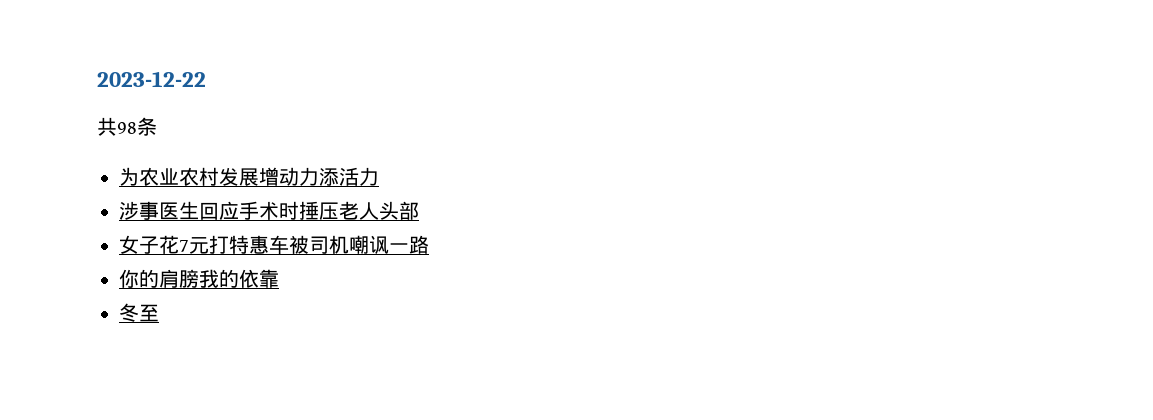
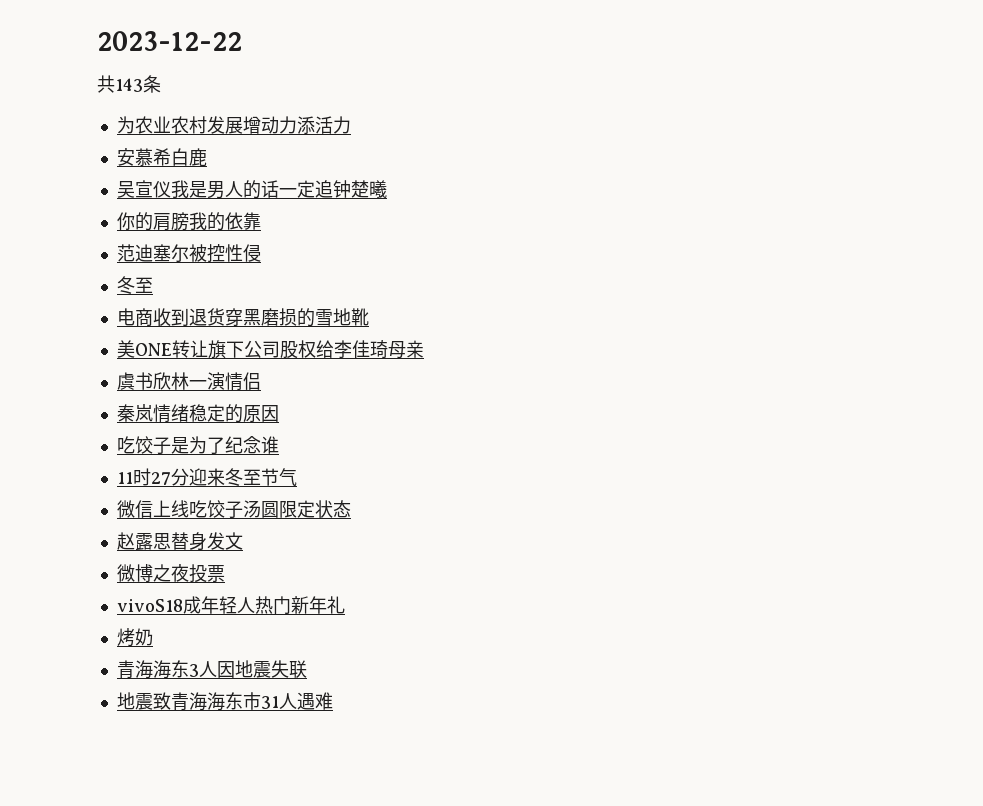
[117,122,137,134] 98 -> [115,78,143,92] 143
[119,201,419,220] [119,235,429,255] [119,269,279,288] [119,303,159,322] 涉事医生回应手术时捶压老人头部 // 女子花7元打特惠车被司机嘲讽一路 // 你的肩膀我的依靠 // 冬至 -> [116,148,207,166] [116,180,387,199] [116,212,261,231] [116,244,261,263] [116,276,153,294] [116,308,369,327] [116,340,424,359] [116,372,261,391] [116,404,279,423] [116,436,279,455] [116,468,297,486] [116,500,351,519] [116,532,243,551] [116,564,225,583] [116,596,345,614] [116,628,153,647] [116,660,307,679] [116,692,333,711] 安慕希白鹿 // 吴宣仪我是男人的话一定追钟楚曦 // 你的肩膀我的依靠 // 范迪塞尔被控性侵 // 冬至 // 电商收到退货穿黑磨损的雪地靴 // 美ONE转让旗下公司股权给李佳琦母亲 // 虞书欣林一演情侣 // 秦岚情绪稳定的原因 // 吃饺子是为了纪念谁 // 11时27分迎来冬至节气 // 微信上线吃饺子汤圆限定状态 // 赵露思替身发文 // 微博之夜投票 // vivoS18成年轻人热门新年礼 // 烤奶 // 青海海东3人因地震失联 // 地震致青海海东市31人遇难

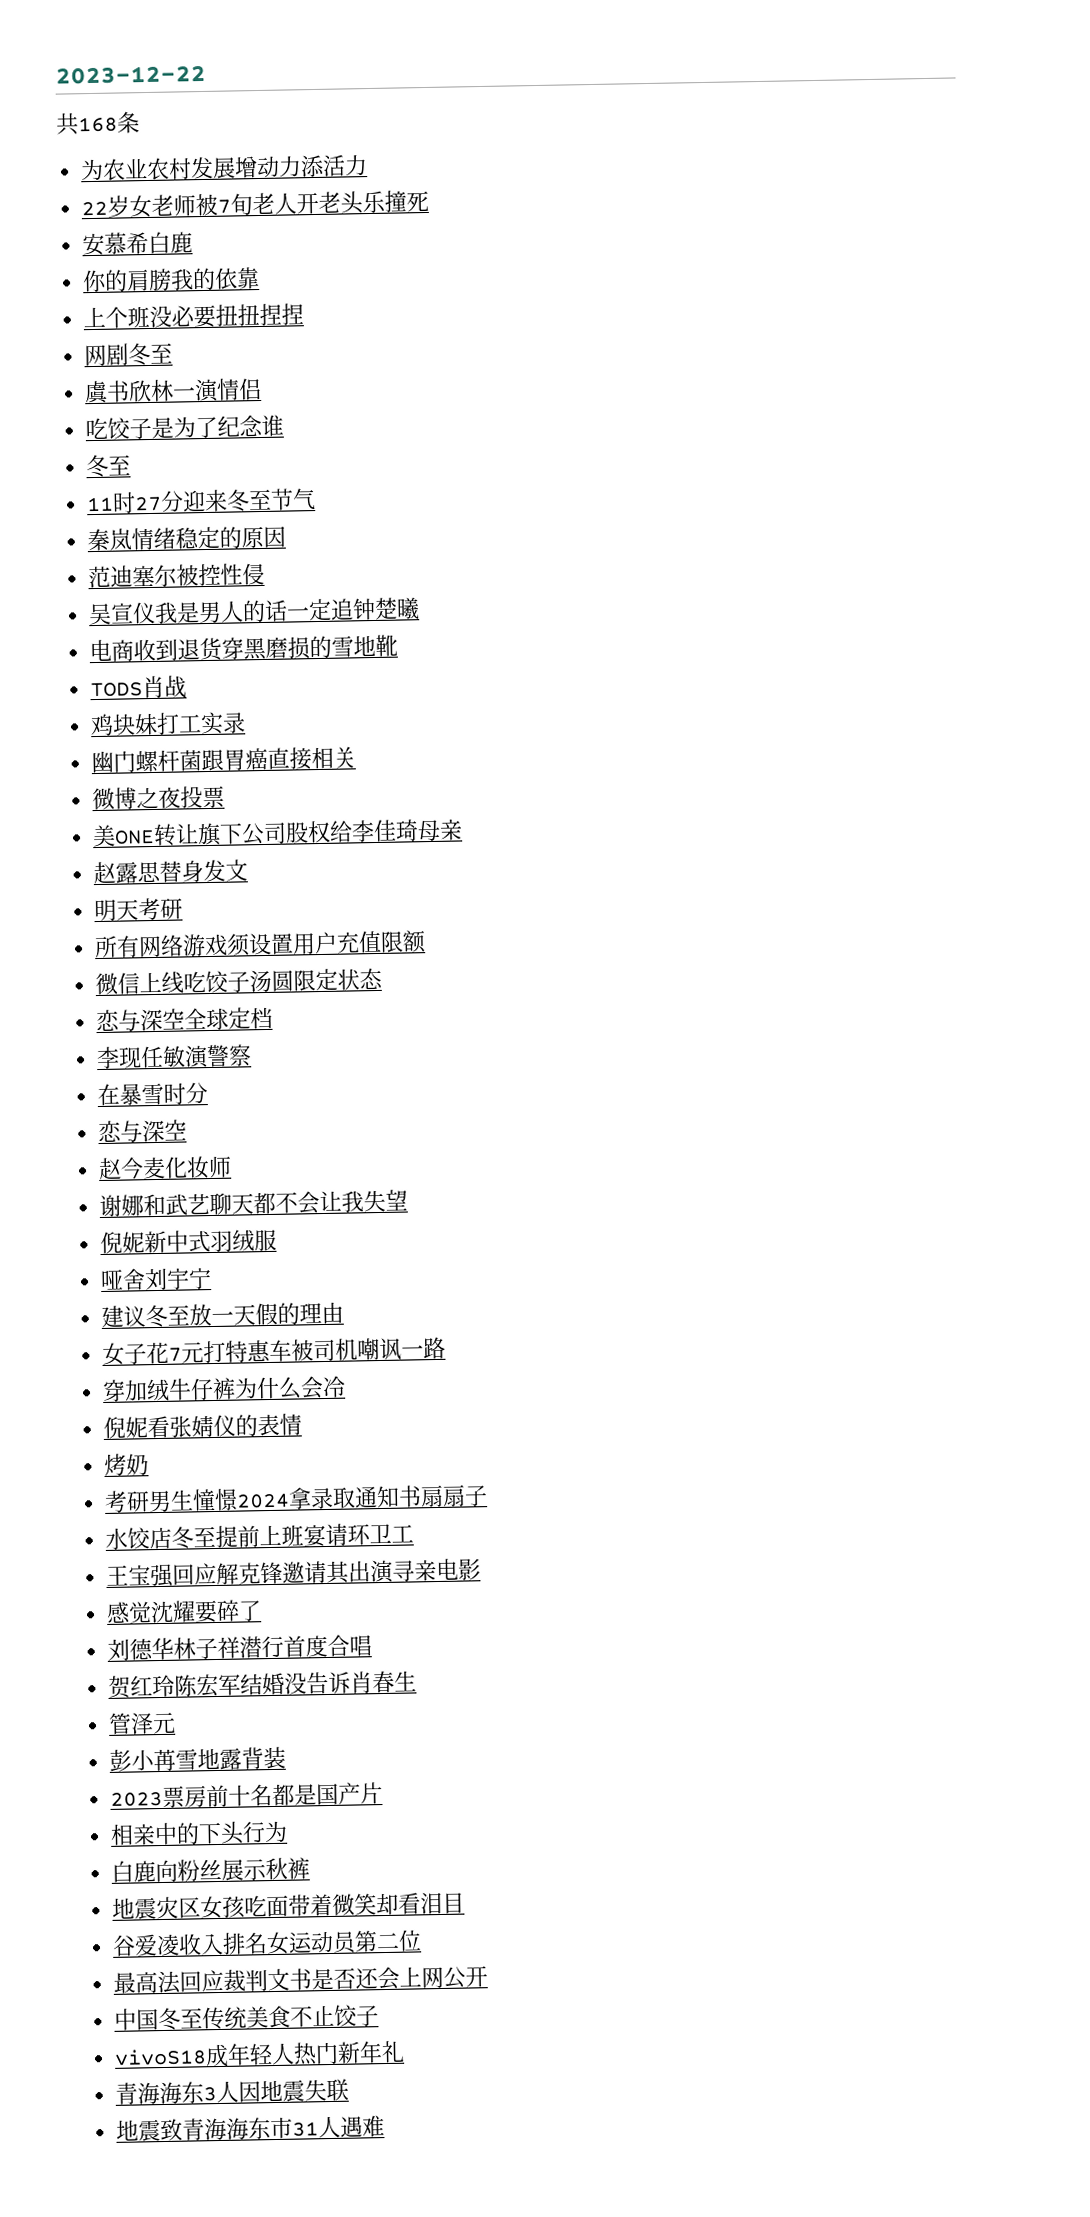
[115,78,143,92] 143 -> [78,116,118,133] 168
[116,148,207,166] 安慕希白鹿 -> [81,190,430,219] [82,231,194,257] [82,266,261,293] [83,303,305,329] [84,342,174,367] [84,377,263,405] [85,414,285,440] [86,454,132,478] [86,488,317,514] [87,525,287,552] [88,562,266,589] 22岁女老师被7旬老人开老头乐撞死 // 安慕希白鹿 // 你的肩膀我的依靠 // 上个班没必要扭扭捏捏 // 网剧冬至 // 虞书欣林一演情侣 // 吃饺子是为了纪念谁 // 冬至 // 11时27分迎来冬至节气 // 秦岚情绪稳定的原因 // 范迪塞尔被控性侵
[116,212,261,231] [116,244,261,263] [116,276,153,294] // 你的肩膀我的依靠 // 范迪塞尔被控性侵 // 冬至 -> (421, 608) none
(369, 317) none -> [90,675,188,699] [90,711,247,737] [91,746,357,774] [92,785,226,811] // TODS肖战 // 鸡块妹打工实录 // 幽门螺杆菌跟胃癌直接相关 // 微博之夜投票
[116,372,261,391] [116,404,279,423] [116,436,279,455] [116,468,297,486] 虞书欣林一演情侣 // 秦岚情绪稳定的原因 // 吃饺子是为了纪念谁 // 11时27分迎来冬至节气 -> [93,859,249,885] [94,897,184,922] [94,930,428,959] 赵露思替身发文 // 明天考研 // 所有网络游戏须设置用户充值限额
[116,532,243,551] [116,564,225,583] 赵露思替身发文 // 微博之夜投票 -> [96,1006,274,1032] [96,1044,253,1070] [97,1082,209,1107] [98,1119,188,1143] [98,1155,233,1181] [99,1189,409,1218] [100,1229,278,1255] [100,1267,213,1291] [101,1301,345,1329] [102,1336,447,1366] [102,1375,347,1402] [103,1413,303,1439] [104,1453,150,1476] [104,1484,489,1513] [105,1523,415,1550] [106,1558,482,1588] [106,1599,263,1624] [107,1634,373,1661] [108,1670,418,1699] [108,1711,177,1735] [109,1746,287,1772] [110,1782,384,1808] [110,1820,289,1846] [111,1857,311,1883] [112,1891,466,1920] [112,1929,423,1957] [113,1966,489,1995] [114,2004,380,2031] 恋与深空全球定档 // 李现任敏演警察 // 在暴雪时分 // 恋与深空 // 赵今麦化妆师 // 谢娜和武艺聊天都不会让我失望 // 倪妮新中式羽绒服 // 哑舍刘宇宁 // 建议冬至放一天假的理由 // 女子花7元打特惠车被司机嘲讽一路 // 穿加绒牛仔裤为什么会冷 // 倪妮看张婧仪的表情 // 烤奶 // 考研男生憧憬2024拿录取通知书扇扇子 // 水饺店冬至提前上班宴请环卫工 // 王宝强回应解克锋邀请其出演寻亲电影 // 感觉沈耀要碎了 // 刘德华林子祥潜行首度合唱 // 贺红玲陈宏军结婚没告诉肖春生 // 管泽元 // 彭小苒雪地露背装 // 2023票房前十名都是国产片 // 相亲中的下头行为 // 白鹿向粉丝展示秋裤 // 地震灾区女孩吃面带着微笑却看泪目 // 谷爱凌收入排名女运动员第二位 // 最高法回应裁判文书是否还会上网公开 // 中国冬至传统美食不止饺子
[116,628,153,647] // 烤奶 -> (406, 2052) none

